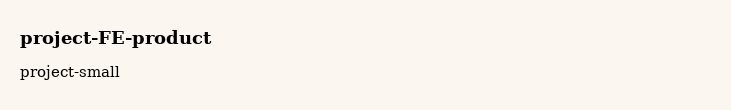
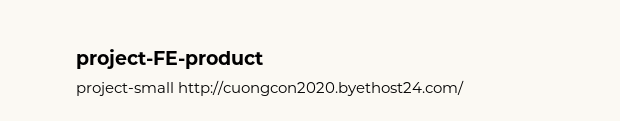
(120, 72) none -> [178,80,465,96] http://cuongcon2020.byethost24.com/

